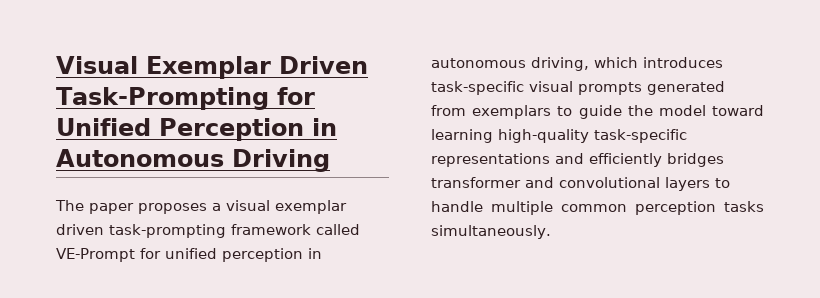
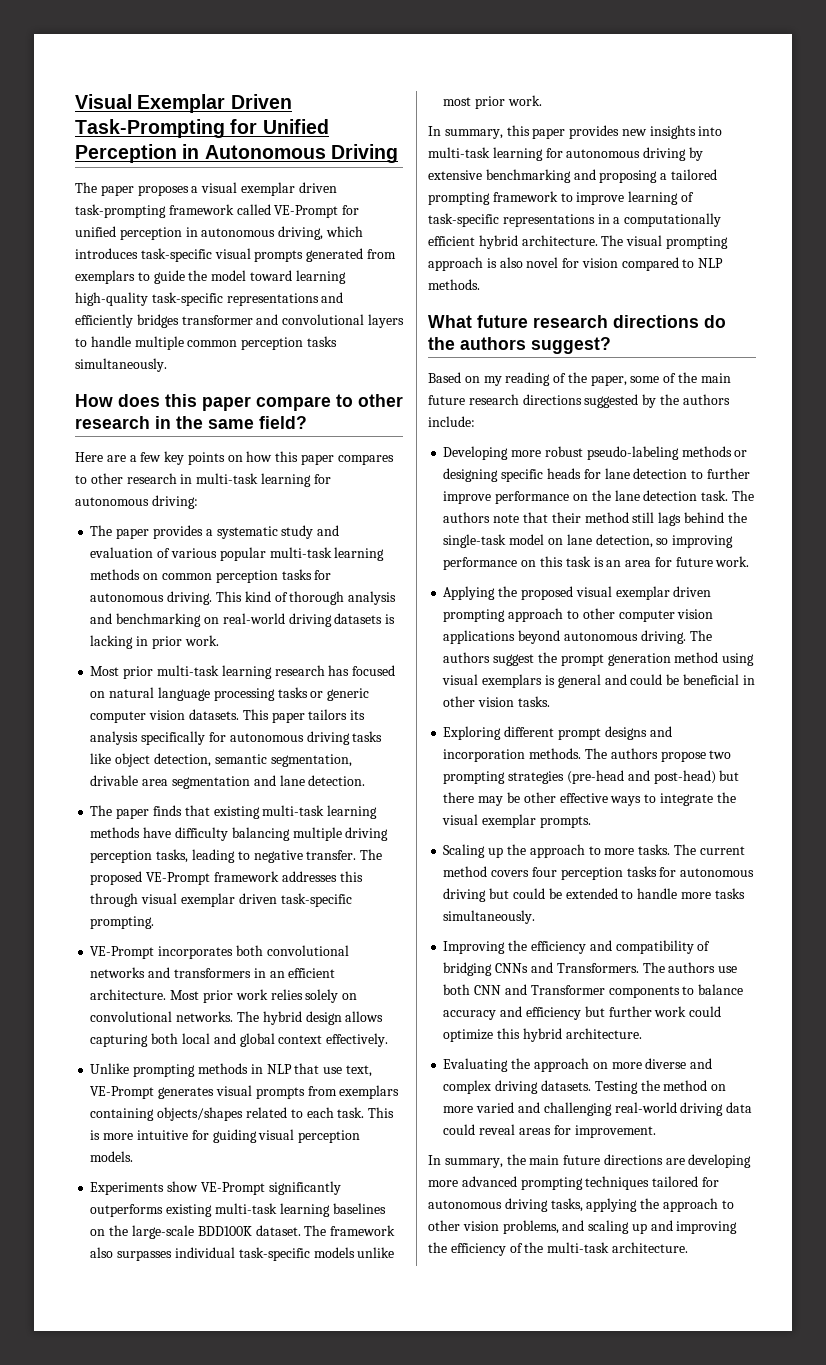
(551, 232) none -> [75,394,403,411] [75,416,307,429] [75,451,394,465] [75,473,331,487] [75,495,198,509] [90,525,340,539] [90,547,385,561] [90,569,332,583] [90,591,397,605] [90,613,396,627] [90,635,219,649] [90,665,396,679] [90,687,370,701] [90,709,366,723] [90,731,383,745] [90,753,352,767] [90,775,366,789] [90,805,378,819] [90,827,389,841] [90,849,383,863] [90,871,363,885] [90,893,352,907] [90,916,155,929] [90,945,349,959] [90,967,336,978] [90,989,358,1003] [90,1011,384,1025] [90,1033,389,1047] [90,1063,372,1077] [90,1085,400,1099] [90,1107,395,1121] [90,1129,361,1143] [90,1151,134,1162] [90,1181,341,1195] [90,1203,386,1217] [90,1225,396,1239] [90,1247,395,1261] [443,95,542,109] [428,125,723,139] [428,147,703,161] [428,169,717,183] [428,191,694,205] [428,213,722,227] [428,235,728,249] [428,257,724,271] [428,279,480,290] [428,315,726,328] [428,337,611,354] [428,372,731,386] [428,394,730,408] [428,416,475,427] [443,446,748,460] [443,468,750,482] [443,490,754,504] [443,512,747,526] [443,534,734,548] [443,556,750,570] [443,586,712,600] [443,608,714,622] [443,630,712,644] [443,652,755,666] [442,674,755,688] [443,696,550,707] [443,726,672,740] [443,748,732,762] [443,770,740,784] [443,792,736,806] [442,814,591,828] [443,844,745,858] [443,866,755,880] [443,888,745,902] [443,910,536,924] [443,940,711,954] [443,962,738,976] [443,984,744,998] [443,1006,722,1020] [443,1028,642,1042] [443,1058,713,1072] [443,1080,727,1094] [443,1102,753,1116] [443,1124,656,1138] [428,1154,752,1168] [428,1176,719,1190] [428,1198,734,1212] [428,1220,738,1234] [428,1242,688,1256] // How does this paper compare to other research in the same field? // Here are a few key points on how this paper compares to other research in multi-task learning for autonomous driving: // The paper provides a systematic study and evaluation of various popular multi-task learning methods on common perception tasks for autonomous driving. This kind of thorough analysis and benchmarking on real-world driving datasets is lacking in prior work. // Most prior multi-task learning research has focused on natural language processing tasks or generic computer vision datasets. This paper tailors its analysis specifically for autonomous driving tasks like object detection, semantic segmentation, drivable area segmentation and lane detection. // The paper finds that existing multi-task learning methods have difficulty balancing multiple driving perception tasks, leading to negative transfer. The proposed VE-Prompt framework addresses this through visual exemplar driven task-specific prompting. // VE-Prompt incorporates both convolutional networks and transformers in an efficient architecture. Most prior work relies solely on convolutional networks. The hybrid design allows capturing both local and global context effectively. // Unlike prompting methods in NLP that use text, VE-Prompt generates visual prompts from exemplars containing objects/shapes related to each task. This is more intuitive for guiding visual perception models. // Experiments show VE-Prompt significantly outperforms existing multi-task learning baselines on the large-scale BDD100K dataset. The framework also surpasses individual task-specific models unlike most prior work. // In summary, this paper provides new insights into multi-task learning for autonomous driving by extensive benchmarking and proposing a tailored prompting framework to improve learning of task-specific representations in a computationally efficient hybrid architecture. The visual prompting approach is also novel for vision compared to NLP methods. // What future research directions do the authors suggest? // Based on my reading of the paper, some of the main future research directions suggested by the authors include: // Developing more robust pseudo-labeling methods or designing specific heads for lane detection to further improve performance on the lane detection task. The authors note that their method still lags behind the single-task model on lane detection, so improving performance on this task is an area for future work. // Applying the proposed visual exemplar driven prompting approach to other computer vision applications beyond autonomous driving. The authors suggest the prompt generation method using visual exemplars is general and could be beneficial in other vision tasks. // Exploring different prompt designs and incorporation methods. The authors propose two prompting strategies (pre-head and post-head) but there may be other effective ways to integrate the visual exemplar prompts. // Scaling up the approach to more tasks. The current method covers four perception tasks for autonomous driving but could be extended to handle more tasks simultaneously. // Improving the efficiency and compatibility of bridging CNNs and Transformers. The authors use both CNN and Transformer components to balance accuracy and efficiency but further work could optimize this hybrid architecture. // Evaluating the approach on more diverse and complex driving datasets. Testing the method on more varied and challenging real-world driving data could reveal areas for improvement. // In summary, the main future directions are developing more advanced prompting techniques tailored for autonomous driving tasks, applying the approach to other vision problems, and scaling up and improving the efficiency of the multi-task architecture.

